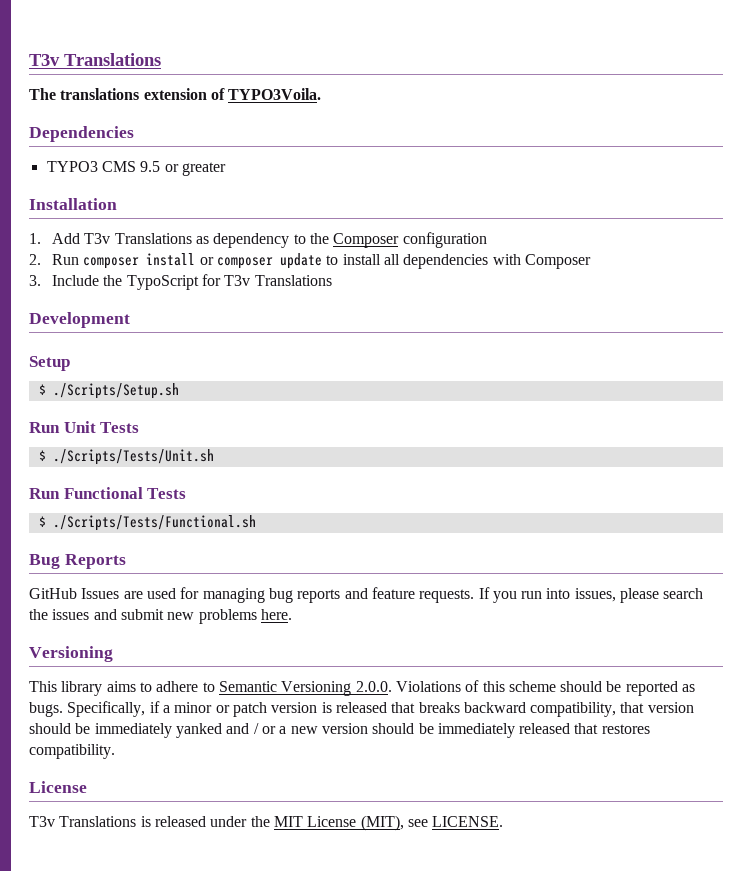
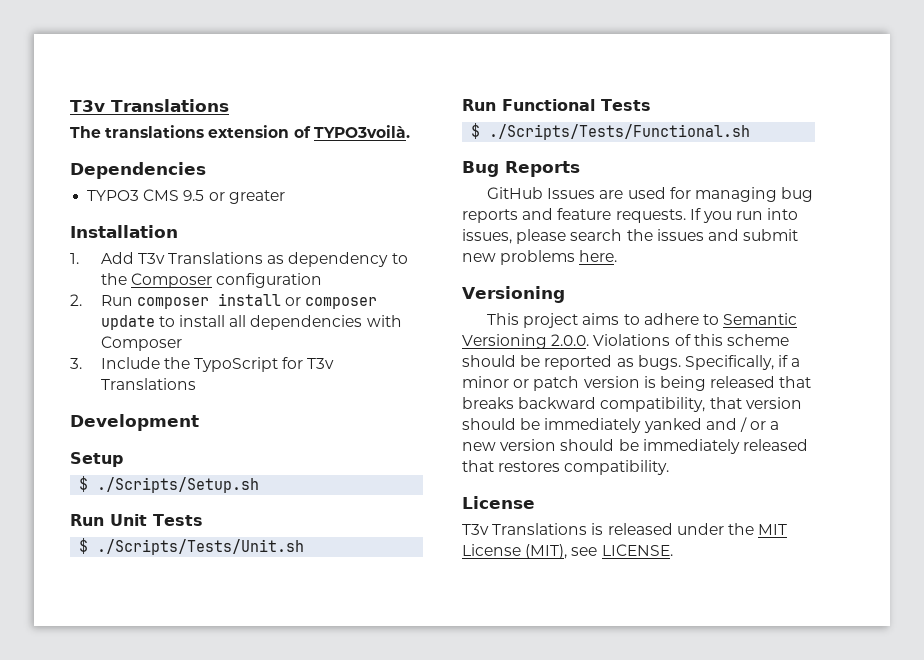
[228,88,322,100] TYPO3Voila. -> [313,125,410,138] TYPO3voilà.
[61,681,103,696] library -> [523,313,579,328] project
(332, 707) none -> [659,376,706,391] being

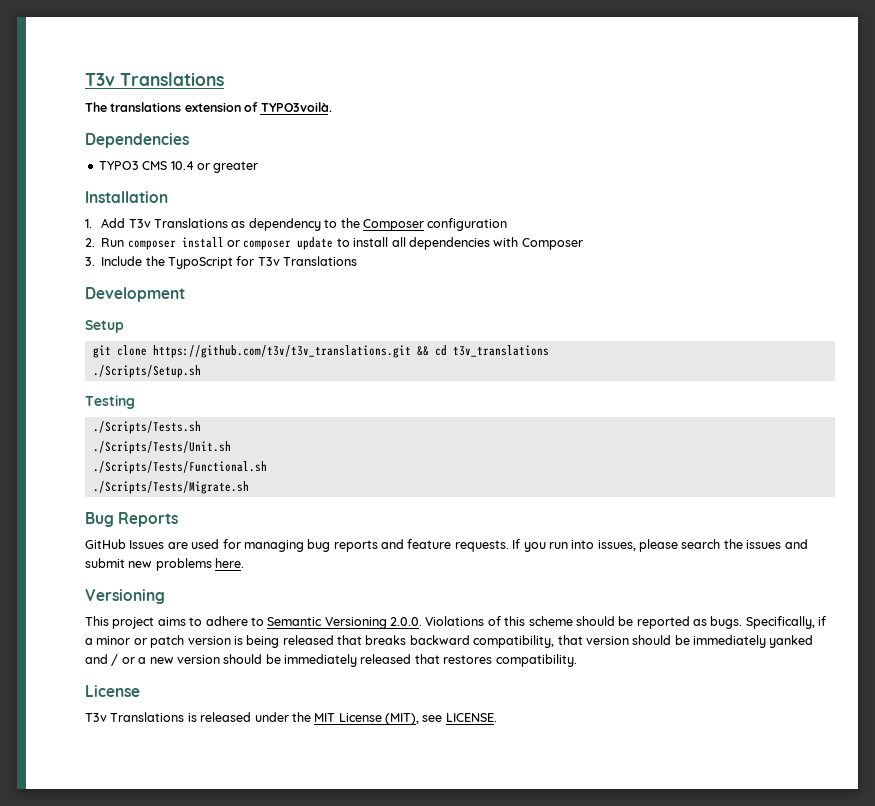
[183,190,205,201] 9.5 -> [170,161,194,170] 10.4
[79,476,260,493] [70,514,203,526] [79,538,305,555] [462,99,651,111] [471,123,751,140] $ ./Scripts/Setup.sh // Run Unit Tests // $ ./Scripts/Tests/Unit.sh // Run Functional Tests // $ ./Scripts/Tests/Functional.sh -> [92,345,549,358] [92,365,201,378] [85,395,135,409] [92,421,201,434] [92,441,231,454] [92,461,267,474] [92,481,249,494] git clone https://github.com/t3v/t3v_translations.git && cd t3v_translations // ./Scripts/Setup.sh // Testing // ./Scripts/Tests.sh // ./Scripts/Tests/Unit.sh // ./Scripts/Tests/Functional.sh // ./Scripts/Tests/Migrate.sh

